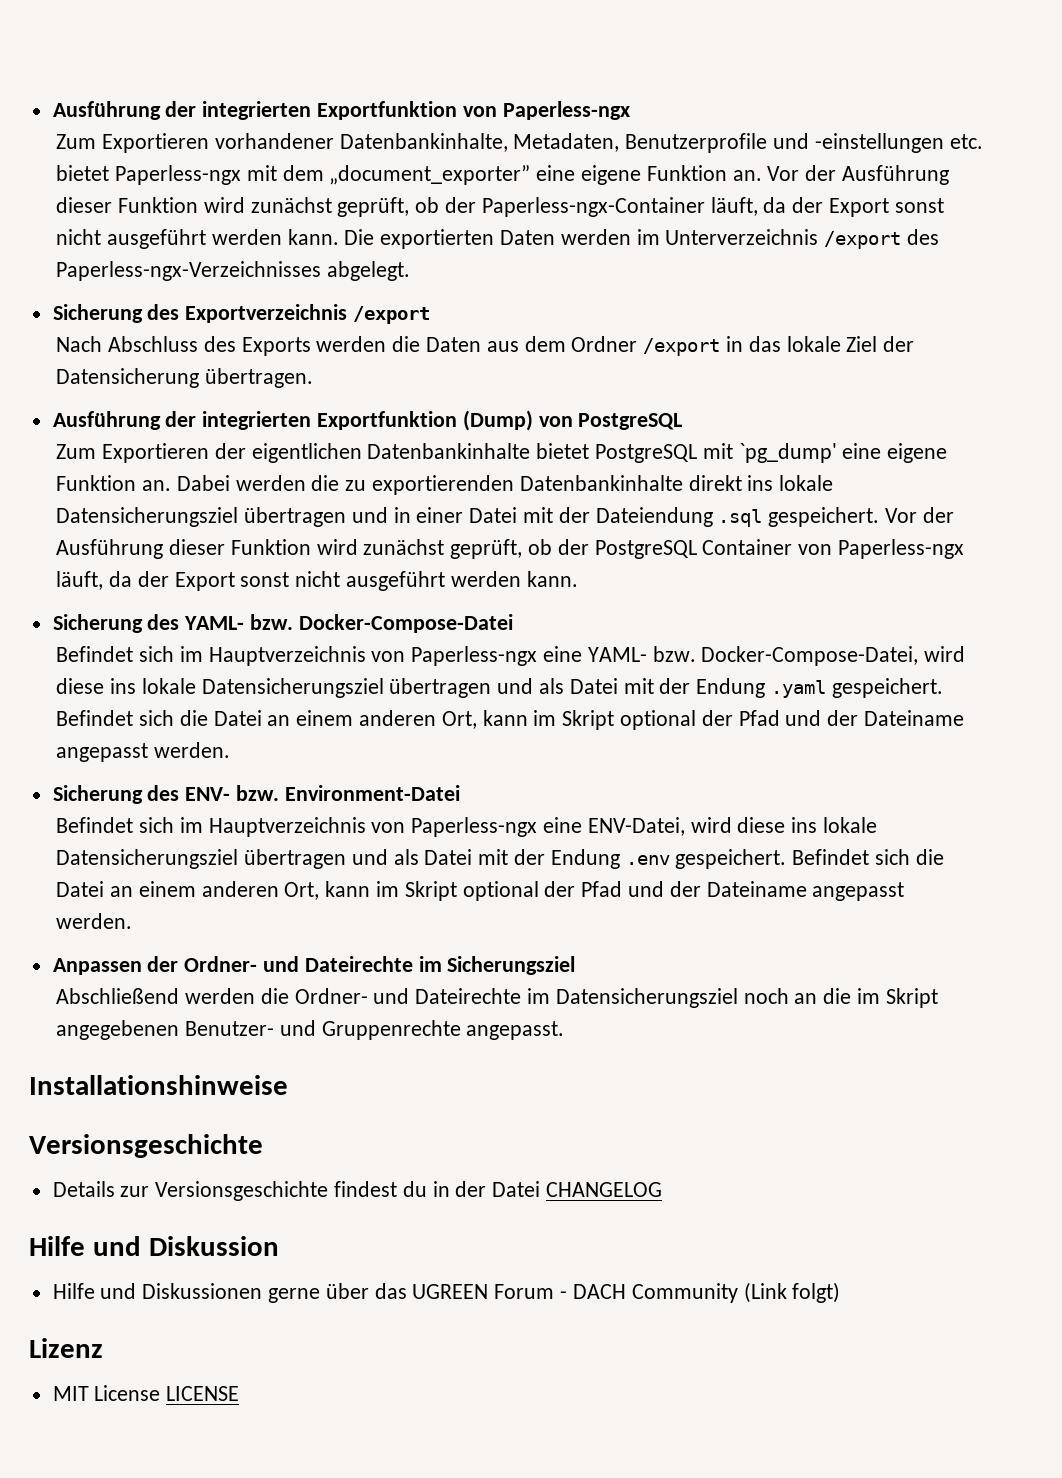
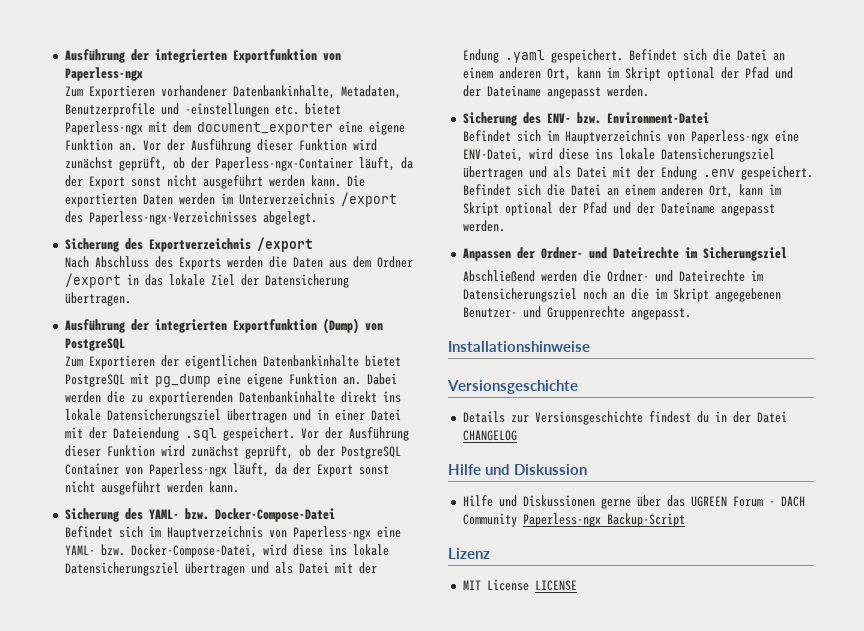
[329,165,531,185] „document_exporter” -> [197,122,334,135] document_exporter
[738,443,837,463] `pg_dump' -> [155,374,212,387] pg_dump
[743,1282,841,1303] (Link folgt) -> [522,513,685,527] Paperless-ngx Backup-Script

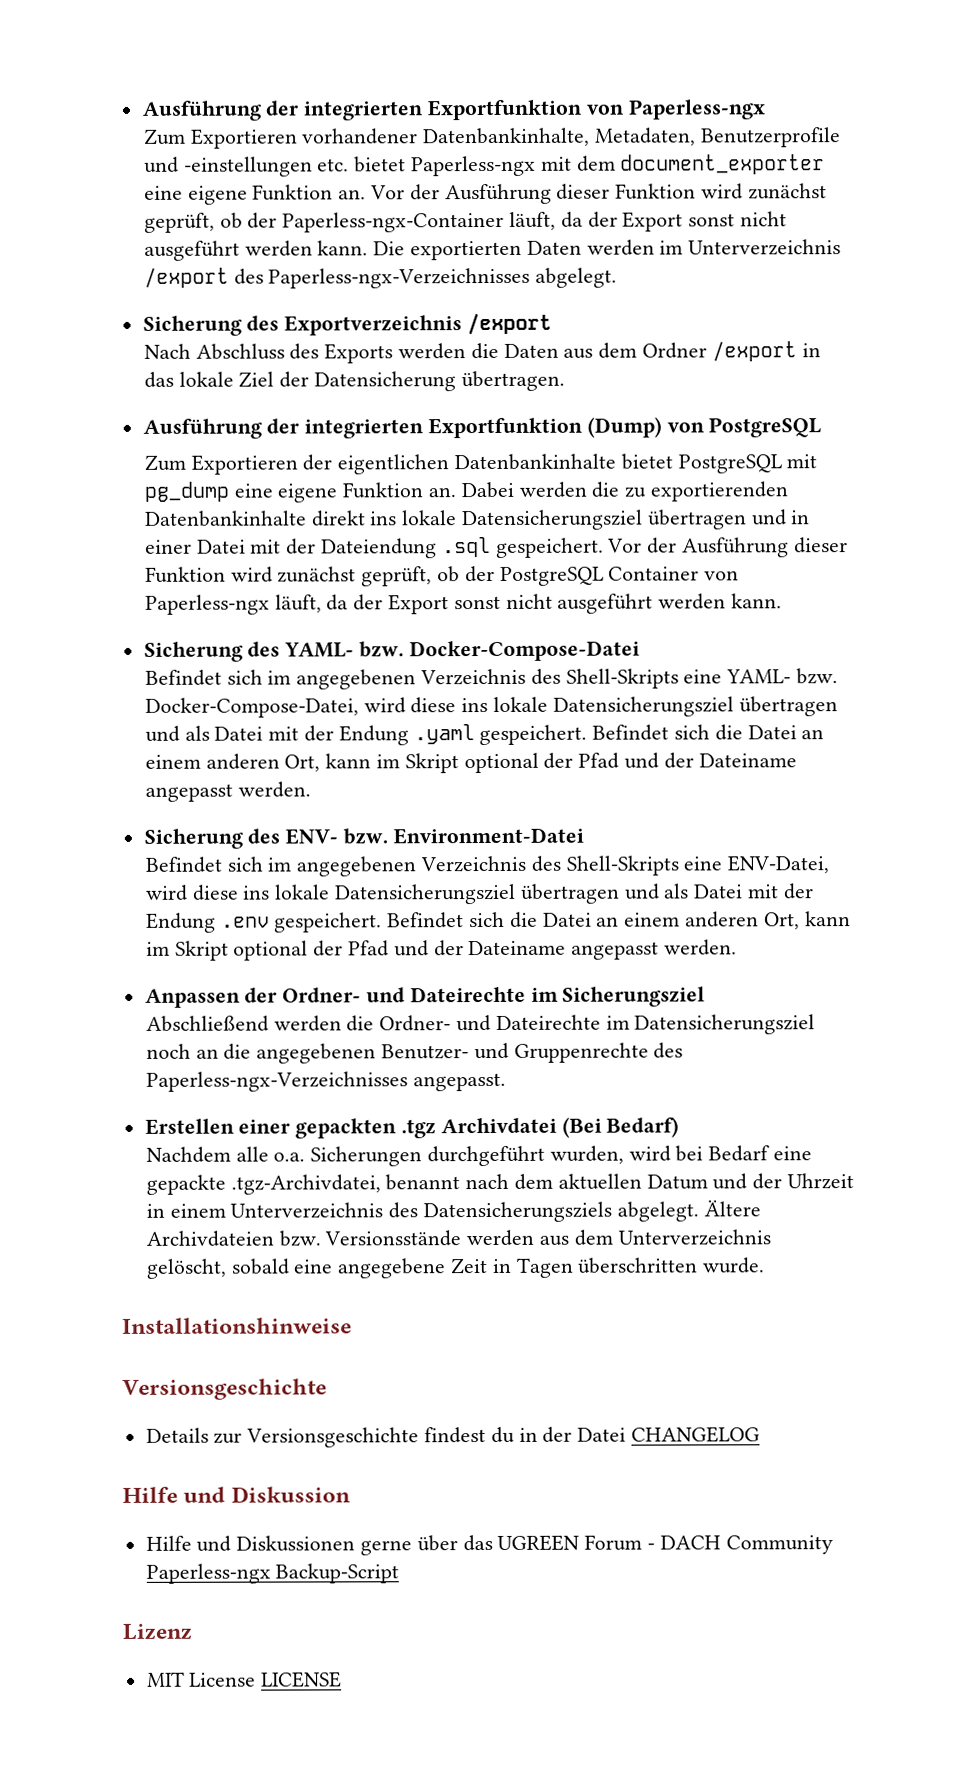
[167,526,372,540] Hauptverzeichnis von Paperless-ngx -> [296,668,679,690] angegebenen Verzeichnis des Shell-Skripts
[565,130,770,144] Hauptverzeichnis von Paperless-ngx -> [296,855,679,877] angegebenen Verzeichnis des Shell-Skripts
[655,288,710,302] im Skript -> (252, 1051) none
(626, 313) none -> [653,1042,684,1059] [145,1071,408,1092] des Paperless-ngx-Verzeichnisses
(692, 314) none -> [144,1116,680,1139] [145,1145,812,1167] [145,1173,854,1195] [145,1199,761,1223] [145,1229,771,1247] [145,1257,766,1279] // Erstellen einer gepackten .tgz Archivdatei (Bei Bedarf) // Nachdem alle o.a. Sicherungen durchgeführt wurden, wird bei Bedarf eine gepackte .tgz-Archivdatei, benannt nach dem aktuellen Datum und der Uhrzeit in einem Unterverzeichnis des Datensicherungsziels abgelegt. Ältere Archivdateien bzw. Versionsstände werden aus dem Unterverzeichnis gelöscht, sobald eine angegebene Zeit in Tagen überschritten wurde.

